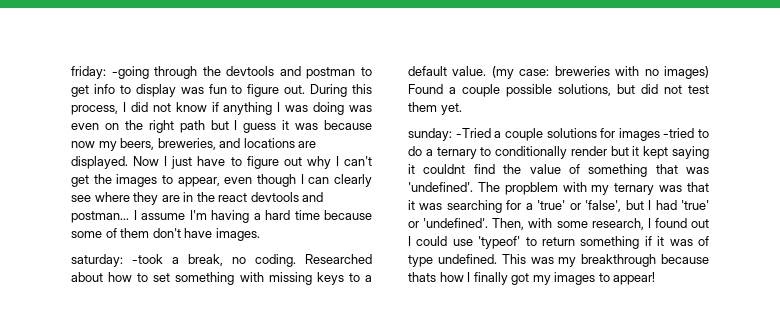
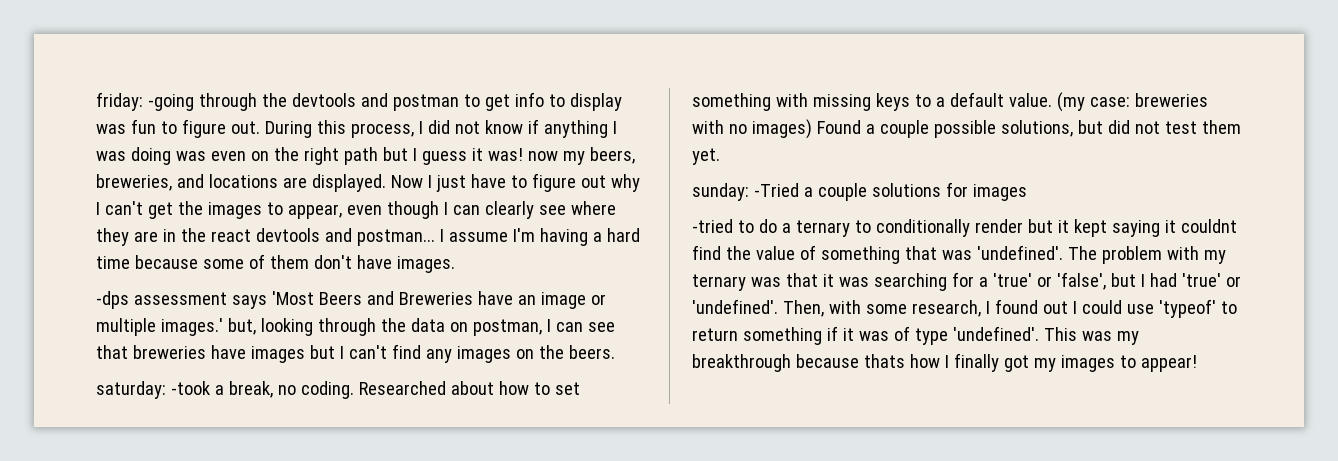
[295,120,372,130] was because -> [487,148,523,161] was!
(260, 234) none -> [96,291,606,309] [96,318,615,336] [96,344,615,363] // -dps assessment says 'Most Beers and Breweries have an image or multiple images.' but, looking through the data on postman, I can see that breweries have images but I can't find any images on the beers.
(660, 134) none -> (1027, 192) //
[504,182,558,195] propblem -> [1101,246,1162,264] problem
[437,254,497,264] undefined. -> [952,326,1039,341] 'undefined'.

